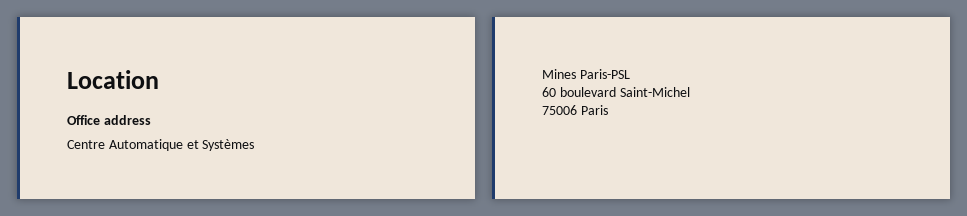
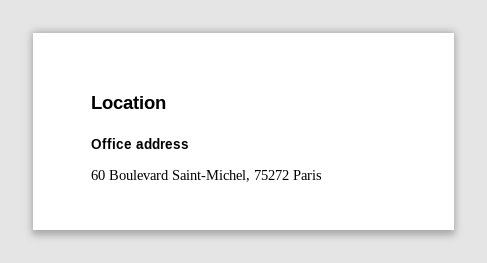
[67,139,255,151] [542,69,630,79] [542,87,690,97] [542,105,577,115] Centre Automatique et Systèmes // Mines Paris-PSL // 60 boulevard Saint-Michel // 75006 -> [91,170,289,182] 60 Boulevard Saint-Michel, 75272

